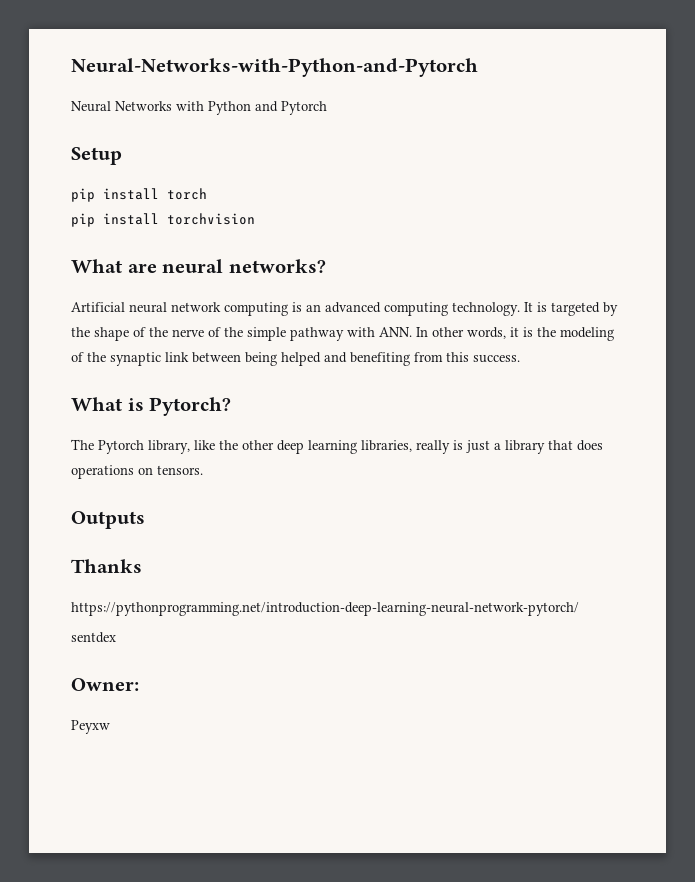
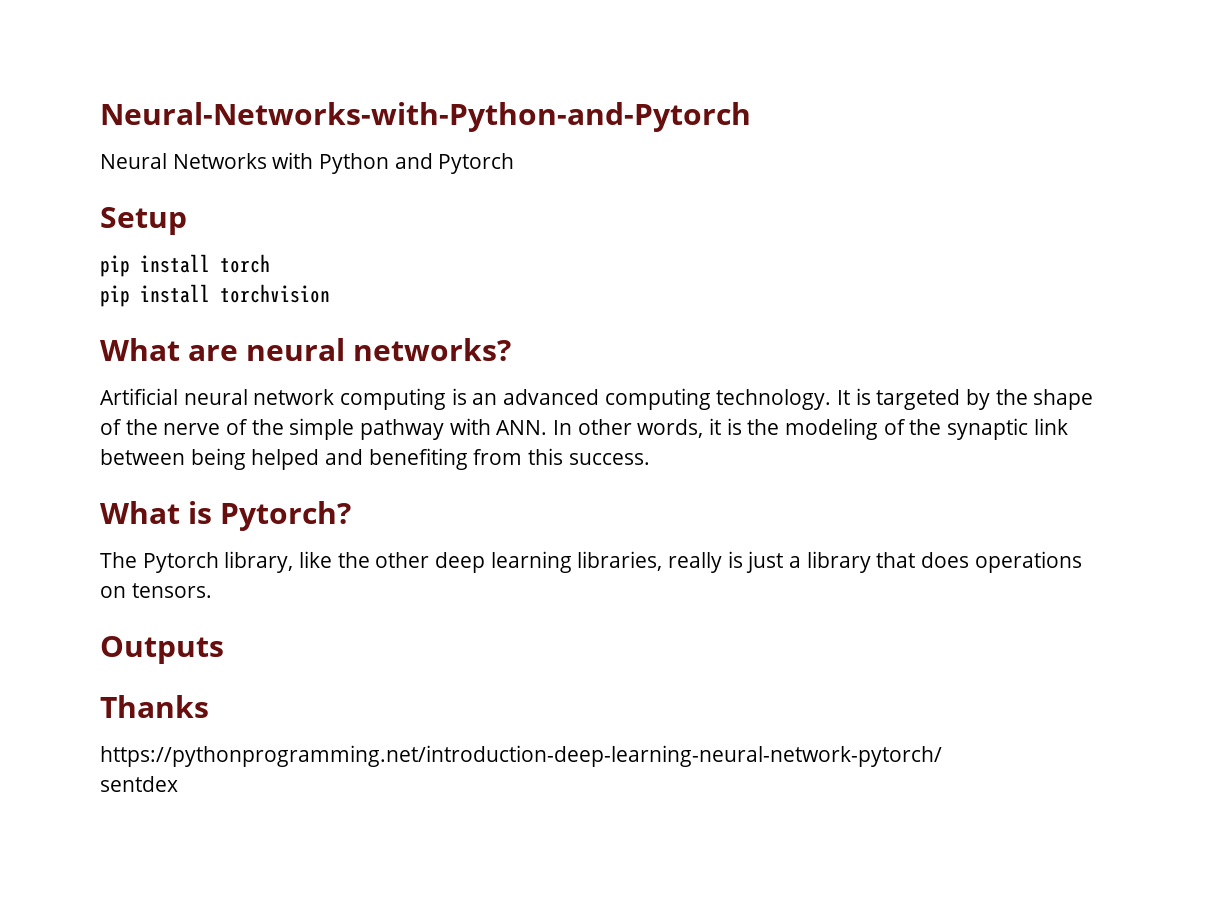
[71,678,139,691] [71,720,110,734] // Owner: // Peyxw -> (178, 784) none

